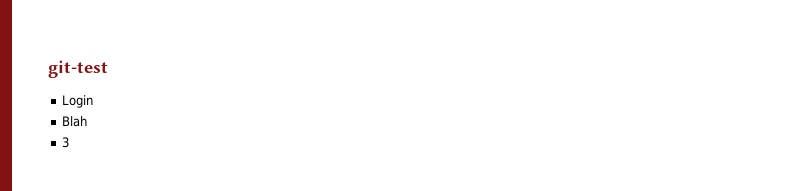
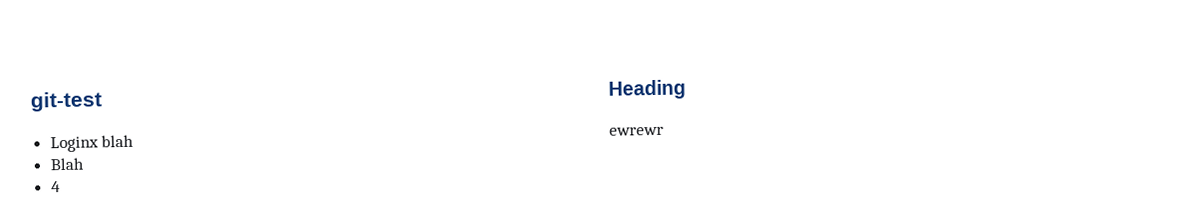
[62,95,94,108] Login -> [49,134,135,153] Loginx blah
[62,137,70,148] 3 -> [50,181,61,193] [608,79,686,100] [609,126,664,136] 4 // Heading // ewrewr

